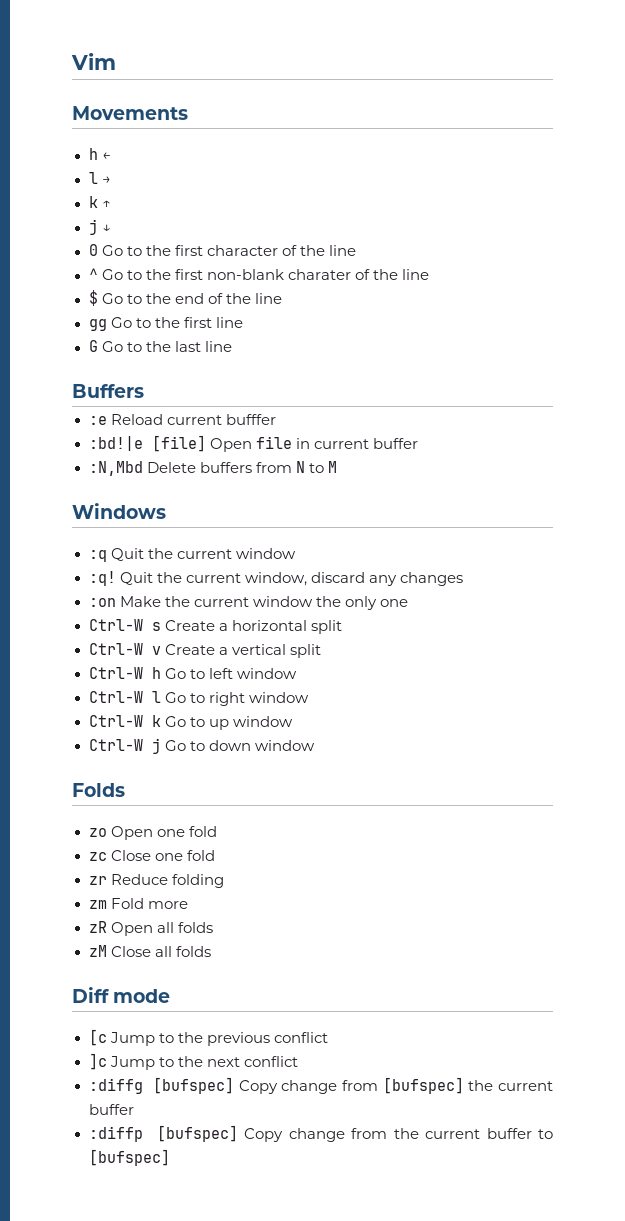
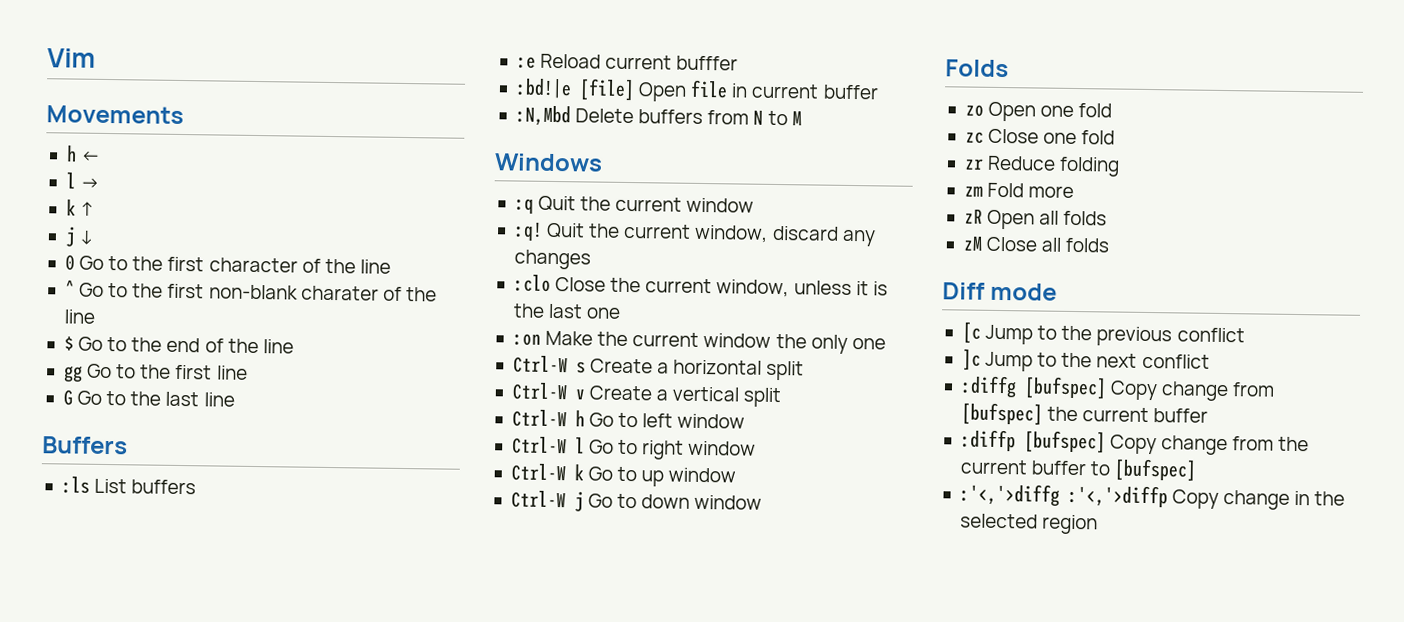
(144, 391) none -> [61,476,197,495] // :ls List buffers
(463, 579) none -> [513,274,888,298] [512,303,622,319] // :clo Close the current window, unless it is the last one
(170, 1157) none -> [959,483,1346,510] [959,513,1099,535] // :'<,'>diffg :'<,'>diffp Copy change in the selected region

